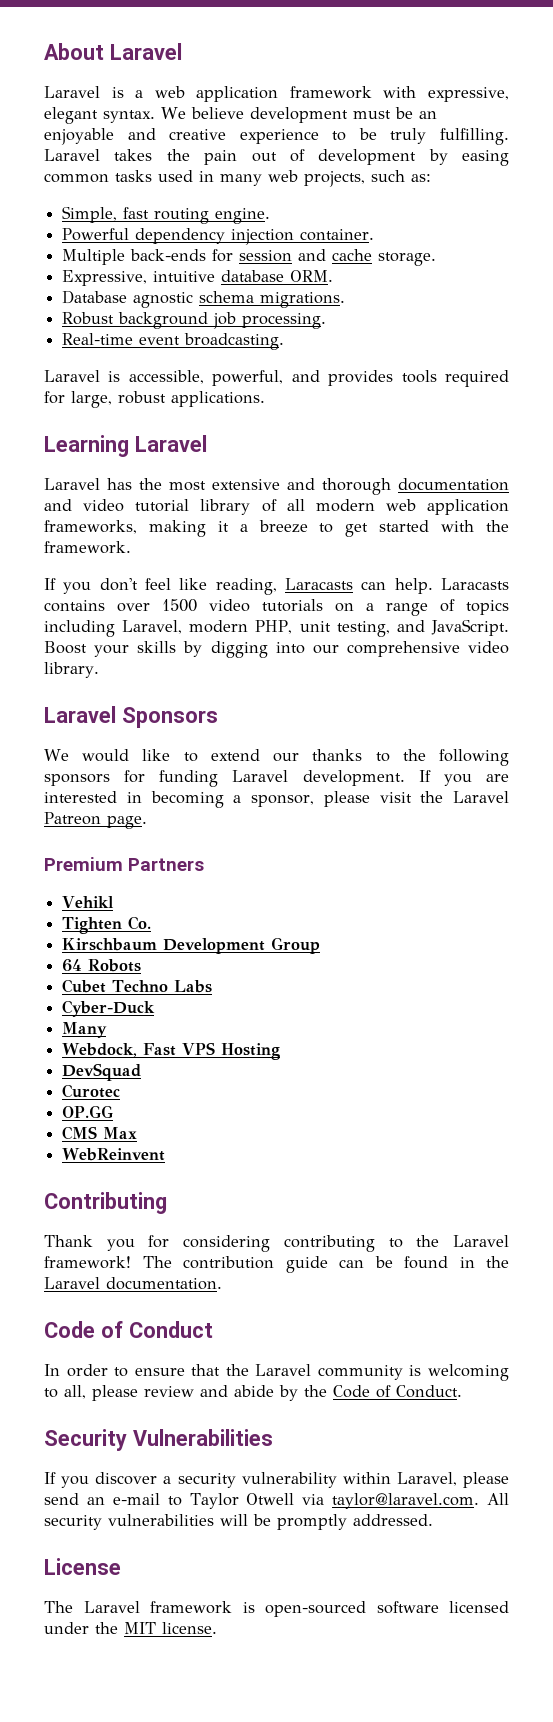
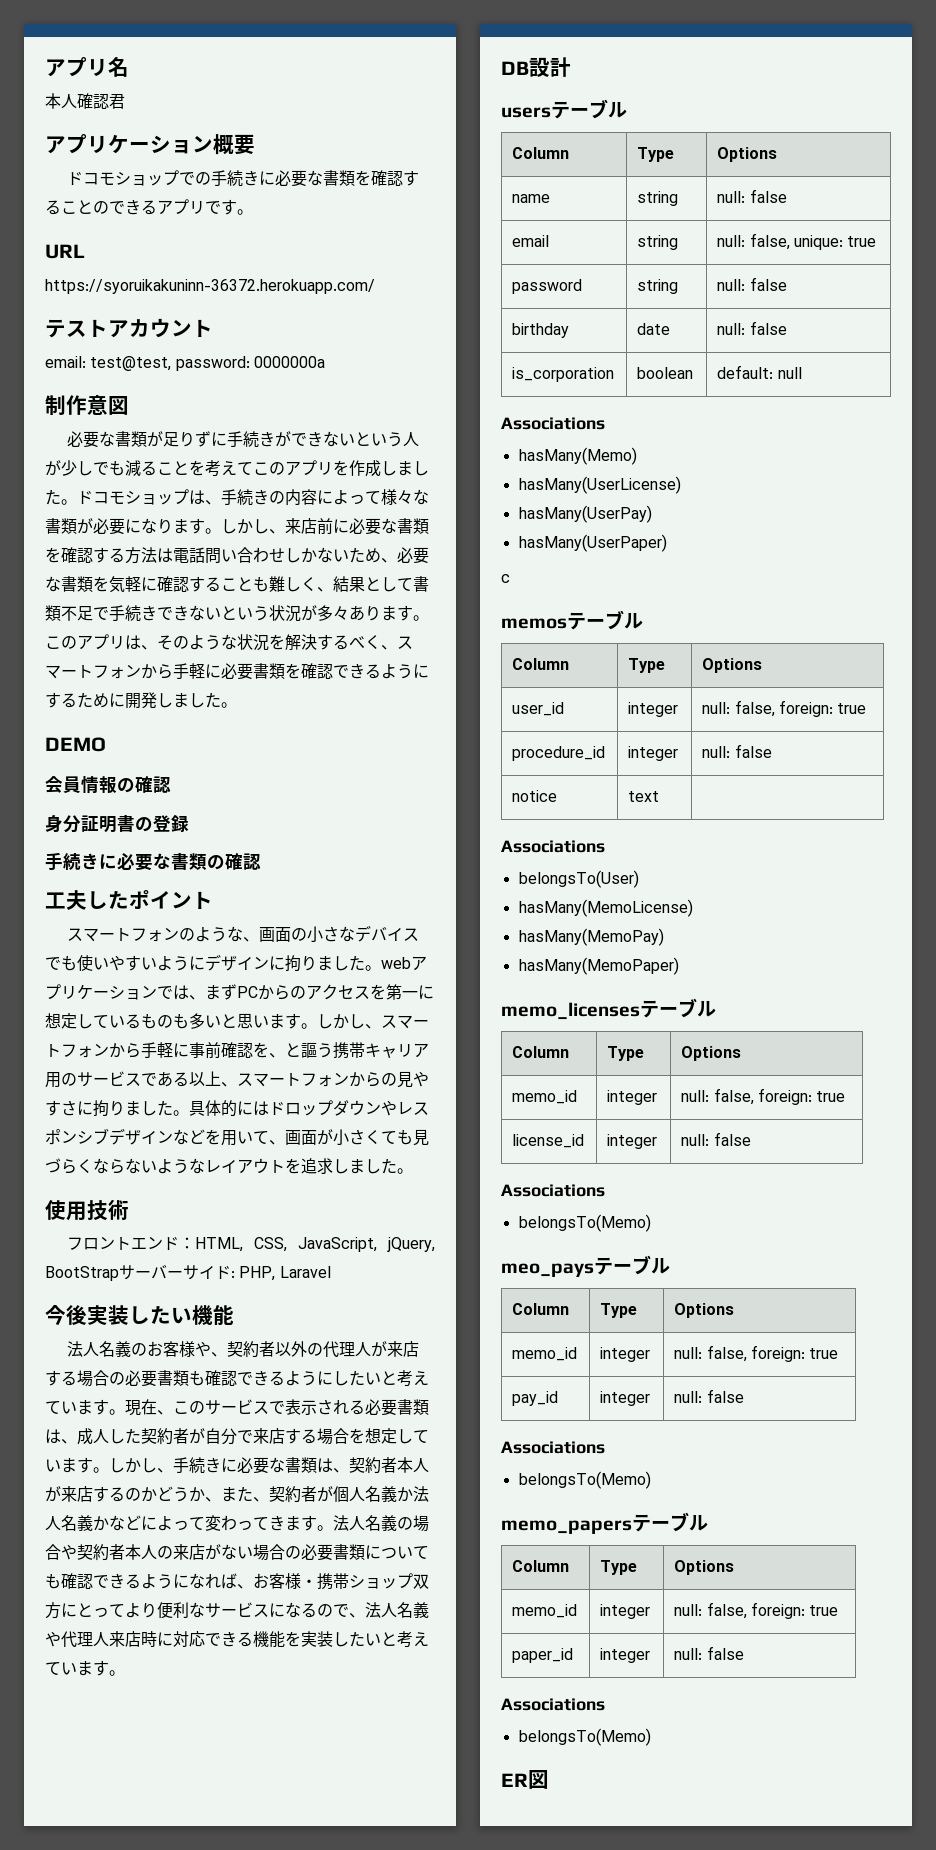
[44,43,182,60] [44,86,509,102] [44,107,437,124] [44,128,509,145] [44,149,509,166] [44,170,431,187] [62,206,271,224] [62,228,375,245] [62,249,437,266] [62,270,334,286] [62,290,346,308] [62,312,327,329] [62,333,285,350] [44,370,509,387] [44,391,265,408] [44,435,207,457] [44,478,509,495] [44,499,509,515] [44,520,510,537] [44,541,131,554] [44,578,509,595] [44,599,509,616] [44,619,509,637] [44,641,509,658] [44,662,99,678] [44,706,218,728] [44,749,509,766] [44,770,510,787] [44,791,509,808] [44,812,147,829] [44,857,204,871] [62,896,115,908] [62,916,152,934] [62,937,321,954] [62,959,142,972] [62,979,213,993] [62,1000,156,1017] [62,1022,108,1038] [62,1042,281,1060] [62,1063,142,1081] [62,1084,121,1098] [62,1105,114,1118] [62,1126,138,1140] [62,1148,166,1161] [44,1192,167,1214] [44,1235,510,1252] [44,1256,509,1273] [44,1277,222,1290] [44,1321,213,1338] [44,1364,509,1381] [44,1385,462,1401] [44,1429,273,1451] [44,1472,509,1488] [44,1493,509,1509] [44,1514,433,1530] [44,1558,121,1575] [44,1601,509,1617] [44,1622,217,1634] About Laravel // Laravel is a web application framework with expressive, elegant syntax. We believe development must be an enjoyable and creative experience to be truly fulfilling. Laravel takes the pain out of development by easing common tasks used in many web projects, such as: // Simple, fast routing engine. // Powerful dependency injection container. // Multiple back-ends for session and cache storage. // Expressive, intuitive database ORM. // Database agnostic schema migrations. // Robust background job processing. // Real-time event broadcasting. // Laravel is accessible, powerful, and provides tools required for large, robust applications. // Learning Laravel // Laravel has the most extensive and thorough documentation and video tutorial library of all modern web application frameworks, making it a breeze to get started with the framework. // If you don't feel like reading, Laracasts can help. Laracasts contains over 1500 video tutorials on a range of topics including Laravel, modern PHP, unit testing, and JavaScript. Boost your skills by digging into our comprehensive video library. // Laravel Sponsors // We would like to extend our thanks to the following sponsors for funding Laravel development. If you are interested in becoming a sponsor, please visit the Laravel Patreon page. // Premium Partners // Vehikl // Tighten Co. // Kirschbaum Development Group // 64 Robots // Cubet Techno Labs // Cyber-Duck // Many // Webdock, Fast VPS Hosting // DevSquad // Curotec // OP.GG // CMS Max // WebReinvent // Contributing // Thank you for considering contributing to the Laravel framework! The contribution guide can be found in the Laravel documentation. // Code of Conduct // In order to ensure that the Laravel community is welcoming to all, please review and abide by the Code of Conduct. // Security Vulnerabilities // If you discover a security vulnerability within Laravel, please send an e-mail to Taylor Otwell via taylor@laravel.com. All security vulnerabilities will be promptly addressed. // License // The Laravel framework is open-sourced software licensed under the MIT license. -> [45,57,129,77] [45,93,125,109] [45,134,255,155] [67,170,420,187] [45,199,253,215] [45,244,85,259] [45,279,375,294] [45,318,213,338] [45,356,325,371] [45,395,129,415] [67,431,420,448] [45,460,429,477] [45,489,429,506] [45,518,429,535] [45,547,429,564] [45,576,429,593] [45,605,429,622] [45,634,413,651] [45,663,429,680] [45,692,237,709] [45,737,106,752] [45,776,171,794] [45,814,189,833] [45,852,261,871] [45,890,213,910] [67,925,420,943] [45,954,427,972] [45,984,434,1000] [45,1013,429,1029] [45,1042,429,1059] [45,1071,429,1088] [45,1100,429,1117] [45,1128,429,1146] [45,1158,413,1174] [45,1199,129,1221] [67,1237,436,1252] [45,1265,331,1281] [45,1305,234,1325] [67,1341,420,1358] [45,1370,429,1387] [45,1399,429,1416] [45,1428,429,1445] [45,1457,429,1474] [45,1486,429,1503] [45,1515,429,1532] [45,1544,429,1561] [45,1573,429,1590] [45,1602,429,1619] [45,1631,429,1648] [45,1660,125,1676] [501,57,571,77] [501,99,627,119] [512,147,570,159] [637,147,675,162] [717,147,778,162] [512,194,551,203] [637,191,679,206] [717,189,787,203] [512,235,550,247] [637,235,679,250] [717,233,877,250] [512,279,583,294] [637,279,679,294] [717,277,787,291] [512,323,570,338] [637,323,671,335] [717,321,787,335] [512,367,615,382] [637,367,694,379] [717,365,802,379] [501,417,605,430] [518,447,637,465] [518,476,681,494] [518,505,652,523] [518,534,667,552] [501,574,510,583] [501,610,643,630] [512,658,570,670] [628,658,666,673] [702,658,763,673] [512,702,565,716] [628,702,679,717] [702,700,867,717] [512,746,606,761] [628,746,679,761] [702,744,772,758] [512,790,558,802] [628,791,660,802] [501,840,605,853] [518,870,639,888] [518,899,693,917] [518,928,664,946] [518,957,679,975] [501,998,716,1020] [512,1046,570,1058] [607,1046,645,1061] [681,1046,742,1061] [512,1090,578,1104] [607,1090,658,1105] [681,1088,846,1105] [512,1134,585,1148] [607,1134,658,1149] [681,1132,751,1146] [501,1184,605,1197] [518,1214,651,1232] [501,1255,670,1277] [512,1303,570,1315] [600,1303,638,1318] [674,1303,735,1318] [512,1347,578,1361] [600,1347,651,1362] [674,1345,839,1362] [512,1391,559,1406] [600,1391,651,1406] [674,1389,744,1403] [501,1441,605,1454] [518,1471,651,1489] [501,1512,708,1534] [512,1560,570,1572] [600,1560,638,1575] [674,1560,735,1575] [512,1604,578,1618] [600,1604,651,1619] [674,1602,839,1619] [512,1648,574,1663] [600,1648,651,1663] [674,1646,744,1660] [501,1698,605,1711] [518,1728,651,1746] [501,1770,549,1789] アプリ名 // 本人確認君 // アプリケーション概要 // ドコモショップでの手続きに必要な書類を確認することのできるアプリです。 // URL // https://syoruikakuninn-36372.herokuapp.com/ // テストアカウント // email: test@test, password: 0000000a // 制作意図 // 必要な書類が足りずに手続きができないという人が少しでも減ることを考えてこのアプリを作成しました。ドコモショップは、手続きの内容によって様々な書類が必要になります。しかし、来店前に必要な書類を確認する方法は電話問い合わせしかないため、必要な書類を気軽に確認することも難しく、結果として書類不足で手続きできないという状況が多々あります。このアプリは、そのような状況を解決するべく、スマートフォンから手軽に必要書類を確認できるようにするために開発しました。 // DEMO // 会員情報の確認 // 身分証明書の登録 // 手続きに必要な書類の確認 // 工夫したポイント // スマートフォンのような、画面の小さなデバイスでも使いやすいようにデザインに拘りました。webアプリケーションでは、まずPCからのアクセスを第一に想定しているものも多いと思います。しかし、スマートフォンから手軽に事前確認を、と謳う携帯キャリア用のサービスである以上、スマートフォンからの見やすさに拘りました。具体的にはドロップダウンやレスポンシブデザインなどを用いて、画面が小さくても見づらくならないようなレイアウトを追求しました。 // 使用技術 // フロントエンド：HTML, CSS, JavaScript, jQuery, BootStrapサーバーサイド: PHP, Laravel // 今後実装したい機能 // 法人名義のお客様や、契約者以外の代理人が来店する場合の必要書類も確認できるようにしたいと考えています。現在、このサービスで表示される必要書類は、成人した契約者が自分で来店する場合を想定しています。しかし、手続きに必要な書類は、契約者本人が来店するのかどうか、また、契約者が個人名義か法人名義かなどによって変わってきます。法人名義の場合や契約者本人の来店がない場合の必要書類についても確認できるようになれば、お客様・携帯ショップ双方にとってより便利なサービスになるので、法人名義や代理人来店時に対応できる機能を実装したいと考えています。 // DB設計 // usersテーブル // Column | Type | Options // name | string | null: false // email | string | null: false, unique: true // password | string | null: false // birthday | date | null: false // is_corporation | boolean | default: null // Associations // hasMany(Memo) // hasMany(UserLicense) // hasMany(UserPay) // hasMany(UserPaper) // c // memosテーブル // Column | Type | Options // user_id | integer | null: false, foreign: true // procedure_id | integer | null: false // notice | text | // Associations // belongsTo(User) // hasMany(MemoLicense) // hasMany(MemoPay) // hasMany(MemoPaper) // memo_licensesテーブル // Column | Type | Options // memo_id | integer | null: false, foreign: true // license_id | integer | null: false // Associations // belongsTo(Memo) // meo_paysテーブル // Column | Type | Options // memo_id | integer | null: false, foreign: true // pay_id | integer | null: false // Associations // belongsTo(Memo) // memo_papersテーブル // Column | Type | Options // memo_id | integer | null: false, foreign: true // paper_id | integer | null: false // Associations // belongsTo(Memo) // ER図

